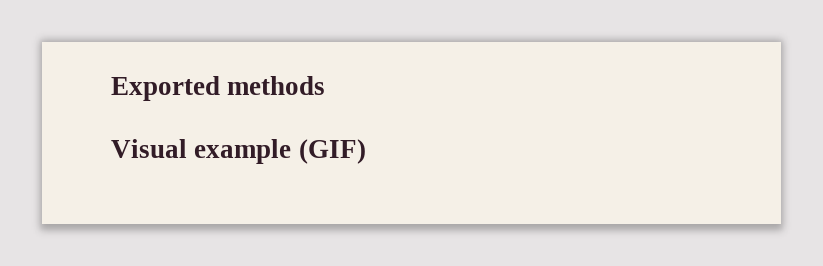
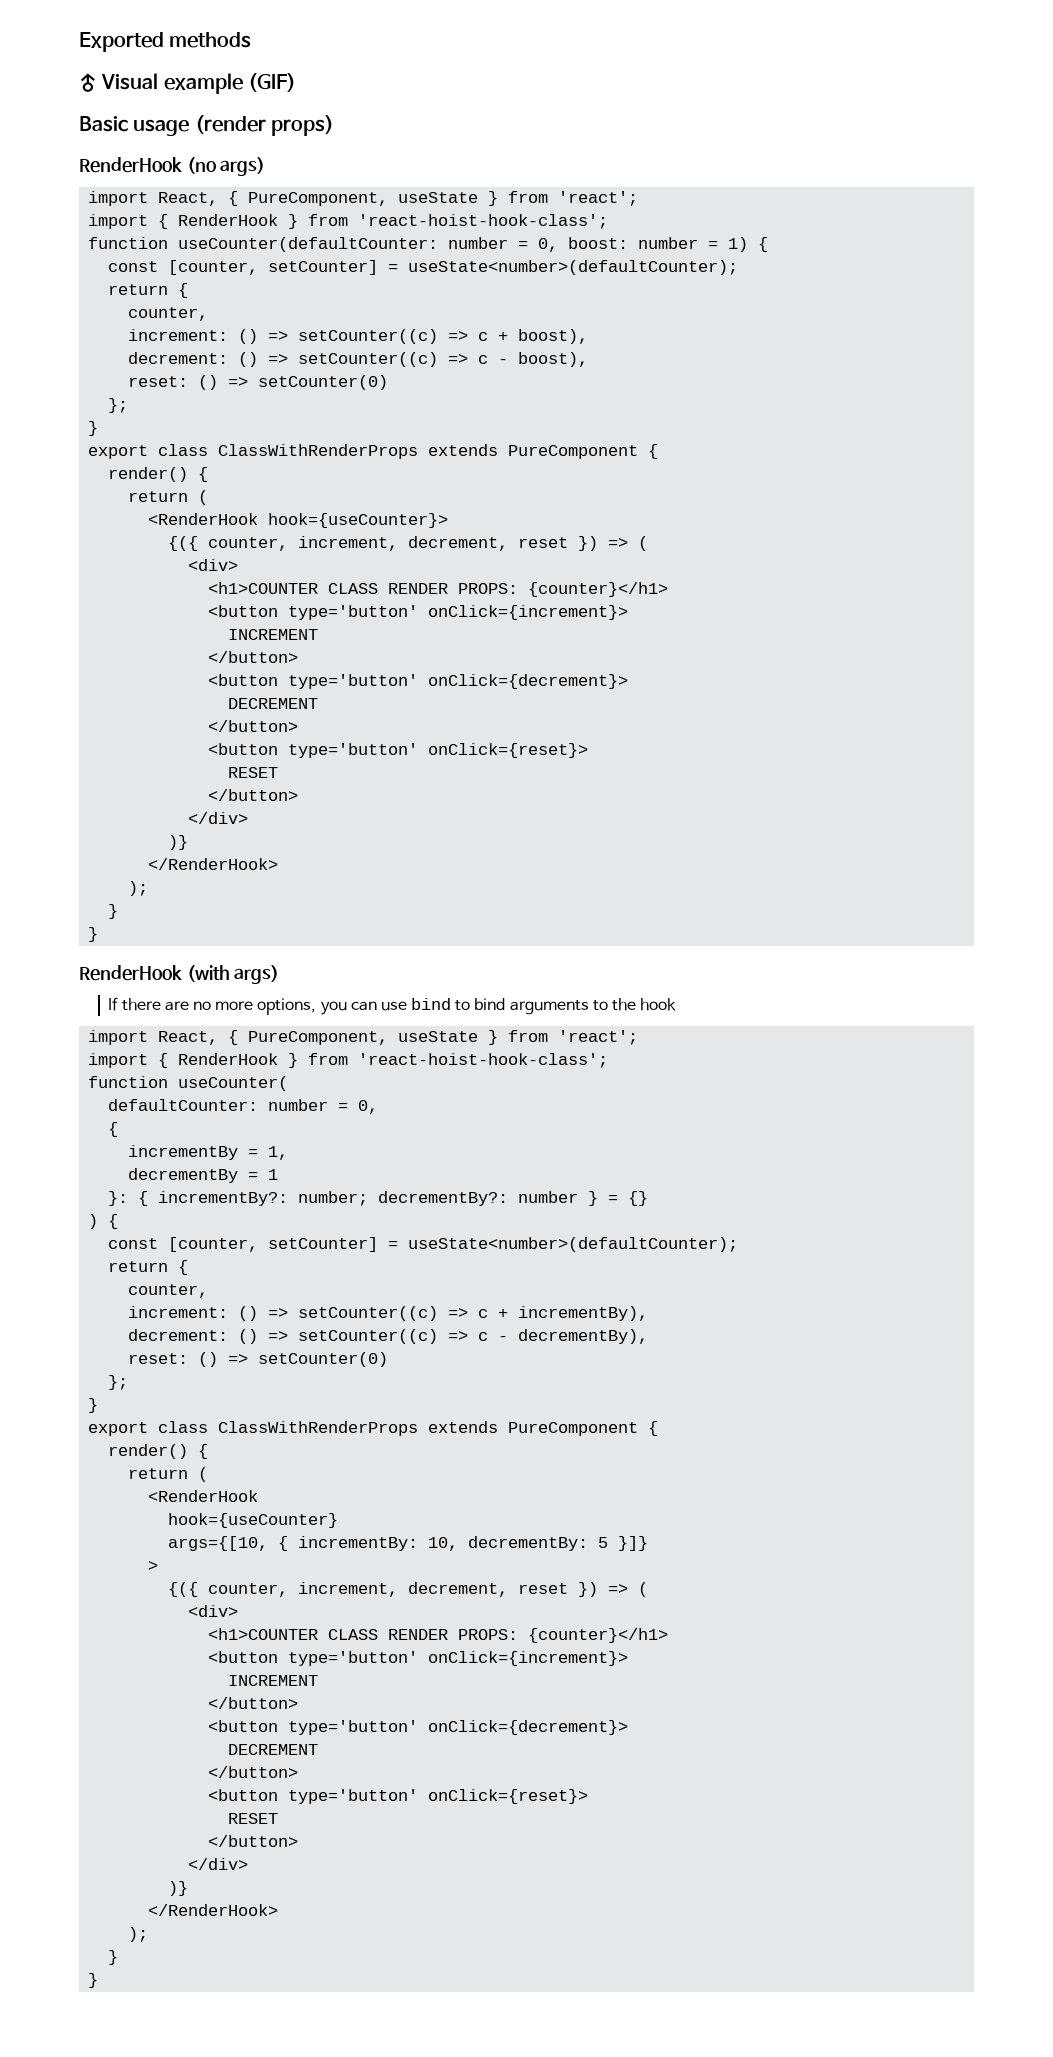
(326, 85) none -> [79,73,97,92] ♂
(366, 151) none -> [79,115,334,136] [79,157,266,176] [88,191,639,206] [88,214,609,229] [88,237,769,252] [108,260,739,275] [108,283,189,298] [128,307,209,321] [128,329,589,344] [128,352,589,367] [128,375,389,390] [108,398,129,413] [88,421,99,436] [88,444,659,459] [108,467,209,482] [128,490,209,505] [148,513,449,528] [168,536,649,551] [188,559,239,571] [208,582,669,597] [208,605,629,620] [228,629,319,640] [208,651,299,663] [208,674,629,689] [228,698,319,709] [208,720,299,732] [208,743,589,758] [228,767,279,778] [208,789,299,801] [188,812,249,824] [168,835,189,850] [148,858,279,870] [128,881,149,896] [108,904,119,919] [88,927,99,942] [79,965,280,984] [108,997,677,1015] [88,1030,639,1045] [88,1053,609,1068] [88,1076,289,1091] [108,1099,379,1114] [108,1122,119,1137] [128,1145,289,1160] [128,1168,279,1183] [108,1191,649,1206] [88,1214,119,1229] [108,1237,739,1252] [108,1260,189,1275] [128,1284,209,1298] [128,1306,649,1321] [128,1329,649,1344] [128,1352,389,1367] [108,1375,129,1390] [88,1398,99,1413] [88,1421,659,1436] [108,1444,209,1459] [128,1467,209,1482] [148,1490,259,1502] [168,1513,339,1528] [168,1536,649,1551] [148,1561,159,1571] [168,1582,649,1597] [188,1605,239,1617] [208,1628,669,1643] [208,1651,629,1666] [228,1675,319,1686] [208,1697,299,1709] [208,1720,629,1735] [228,1744,319,1755] [208,1766,299,1778] [208,1789,589,1804] [228,1813,279,1824] [208,1835,299,1847] [188,1858,249,1870] [168,1881,189,1896] [148,1904,279,1916] [128,1927,149,1942] [108,1950,119,1965] [88,1973,99,1988] // Basic usage (render props) // RenderHook (no args) // import React, { PureComponent, useState } from 'react'; // import { RenderHook } from 'react-hoist-hook-class'; // function useCounter(defaultCounter: number = 0, boost: number = 1) { // const [counter, setCounter] = useState<number>(defaultCounter); // return { // counter, // increment: () => setCounter((c) => c + boost), // decrement: () => setCounter((c) => c - boost), // reset: () => setCounter(0) // }; // } // export class ClassWithRenderProps extends PureComponent { // render() { // return ( // <RenderHook hook={useCounter}> // {({ counter, increment, decrement, reset }) => ( // <div> // <h1>COUNTER CLASS RENDER PROPS: {counter}</h1> // <button type='button' onClick={increment}> // INCREMENT // </button> // <button type='button' onClick={decrement}> // DECREMENT // </button> // <button type='button' onClick={reset}> // RESET // </button> // </div> // )} // </RenderHook> // ); // } // } // RenderHook (with args) // If there are no more options, you can use bind to bind arguments to the hook // import React, { PureComponent, useState } from 'react'; // import { RenderHook } from 'react-hoist-hook-class'; // function useCounter( // defaultCounter: number = 0, // { // incrementBy = 1, // decrementBy = 1 // }: { incrementBy?: number; decrementBy?: number } = {} // ) { // const [counter, setCounter] = useState<number>(defaultCounter); // return { // counter, // increment: () => setCounter((c) => c + incrementBy), // decrement: () => setCounter((c) => c - decrementBy), // reset: () => setCounter(0) // }; // } // export class ClassWithRenderProps extends PureComponent { // render() { // return ( // <RenderHook // hook={useCounter} // args={[10, { incrementBy: 10, decrementBy: 5 }]} // > // {({ counter, increment, decrement, reset }) => ( // <div> // <h1>COUNTER CLASS RENDER PROPS: {counter}</h1> // <button type='button' onClick={increment}> // INCREMENT // </button> // <button type='button' onClick={decrement}> // DECREMENT // </button> // <button type='button' onClick={reset}> // RESET // </button> // </div> // )} // </RenderHook> // ); // } // }

